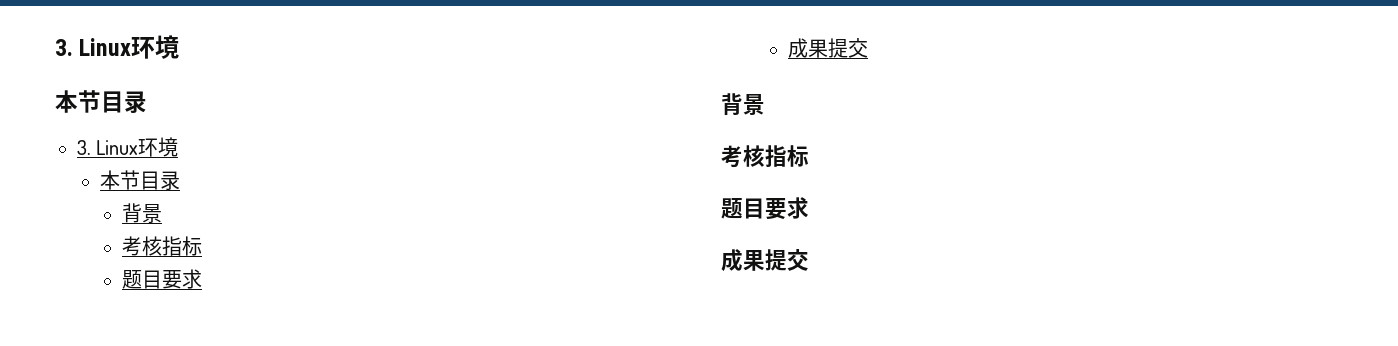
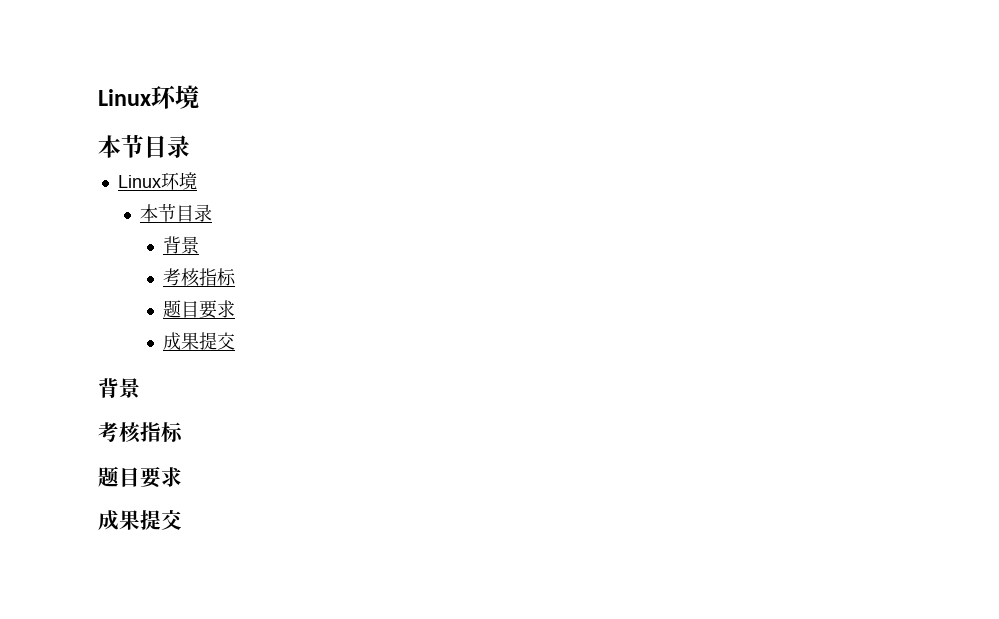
[55,35,180,59] [55,90,147,114] [77,140,91,155] 3. Linux环境 // 本节目录 // 3. -> [98,85,199,109] [98,134,190,158] Linux环境 // 本节目录 //

